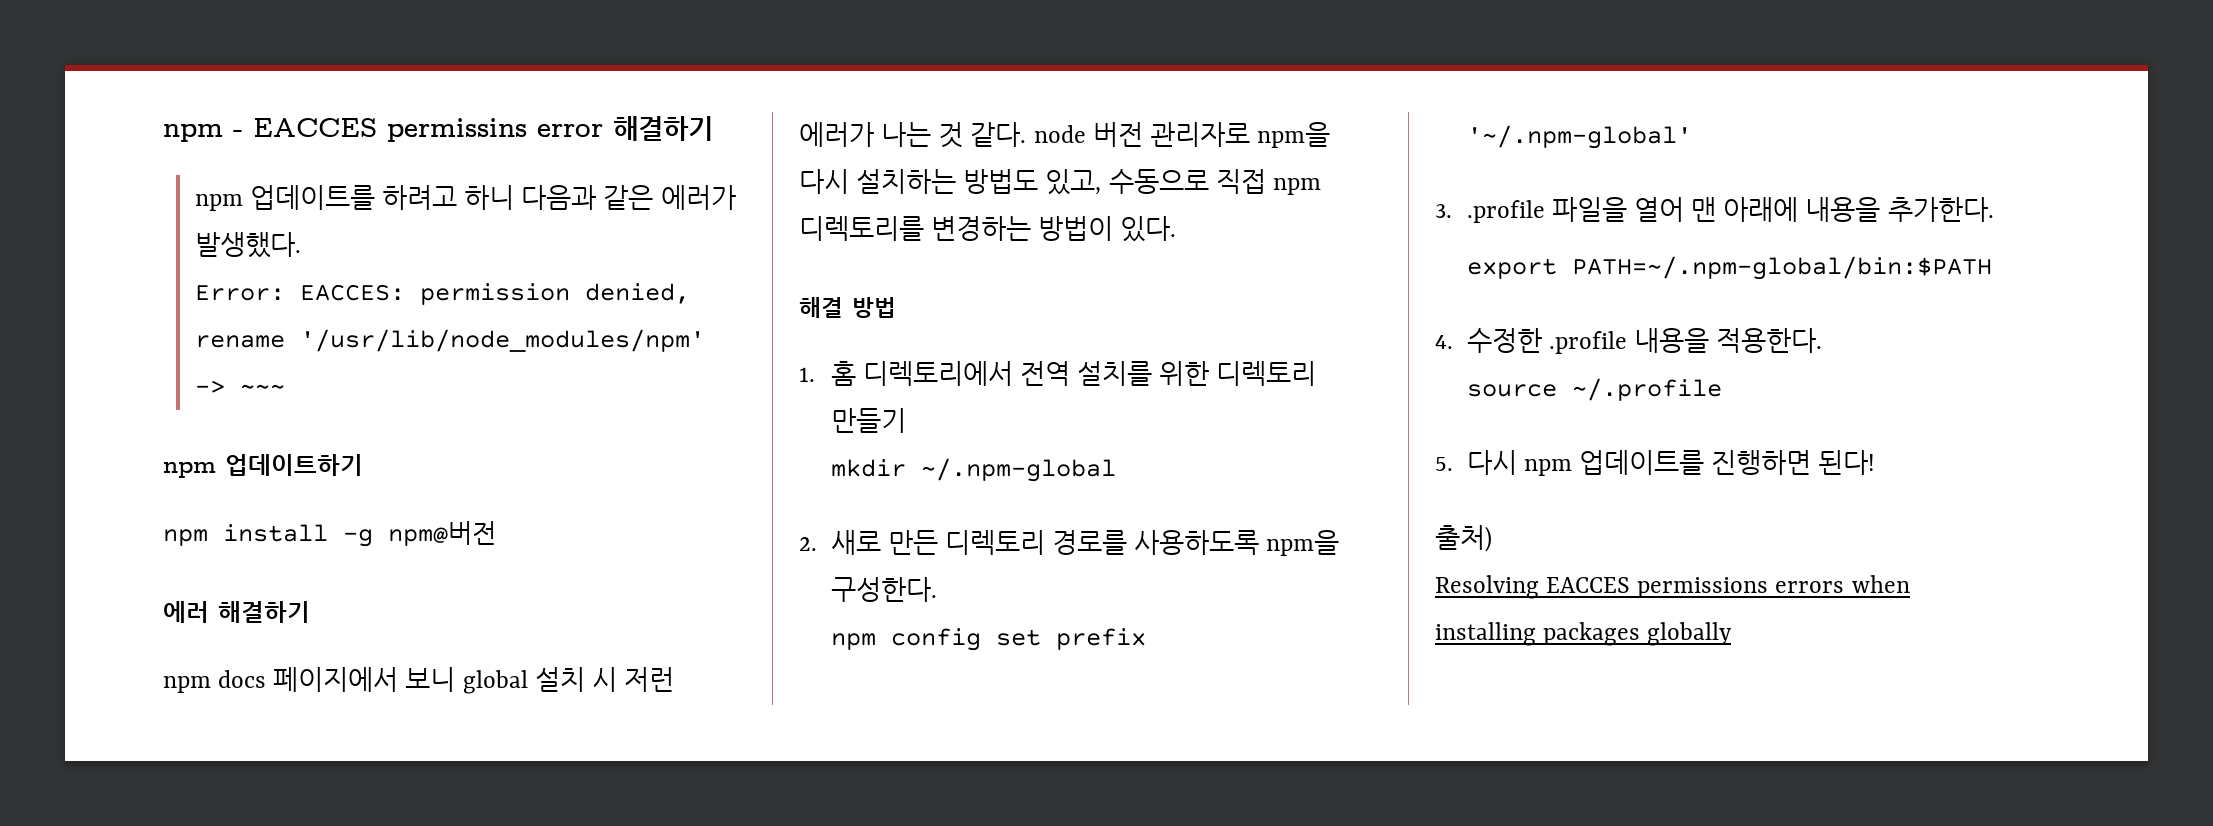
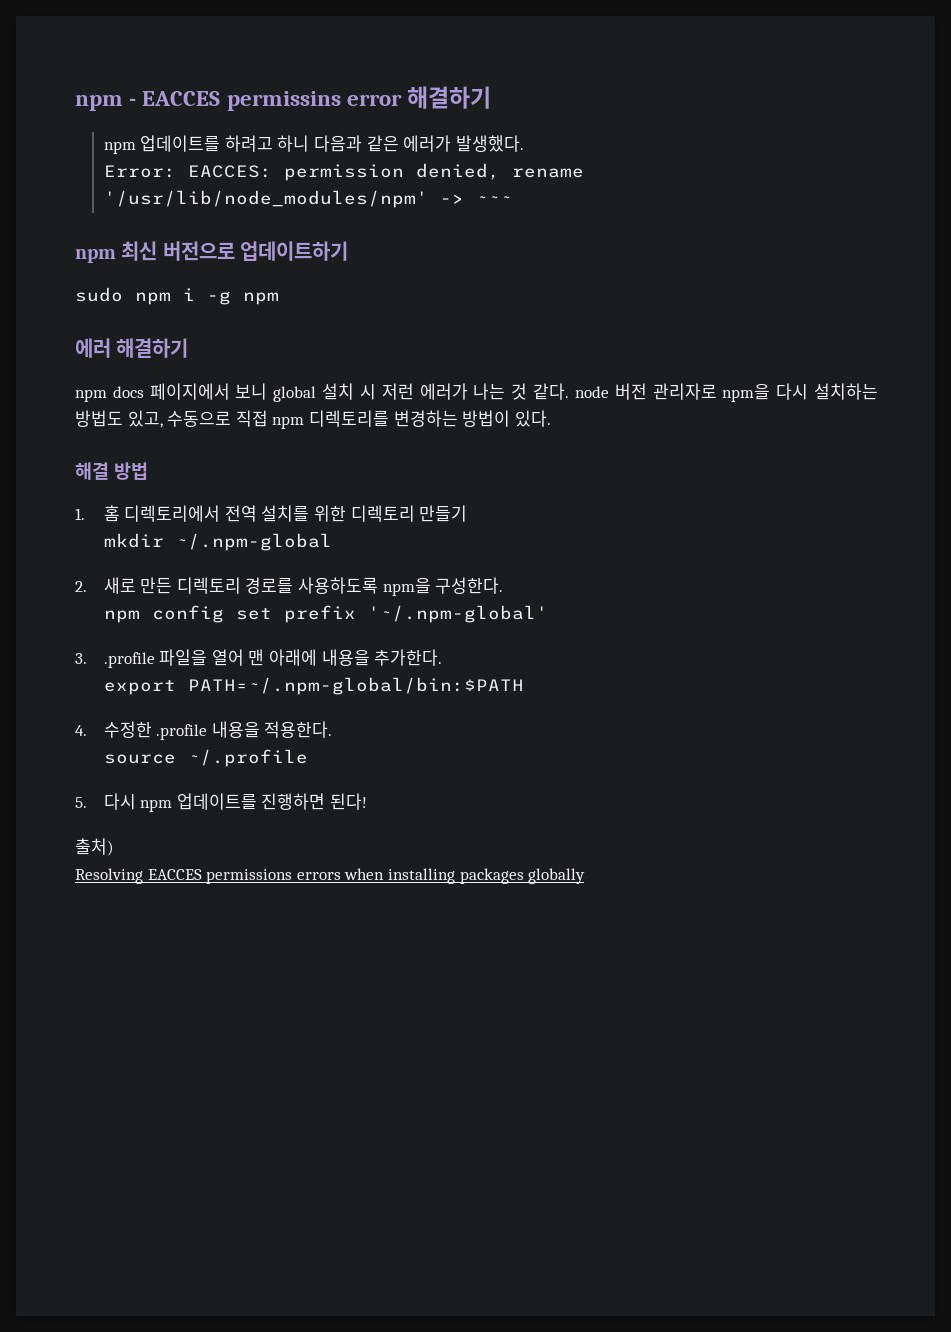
(216, 470) none -> [121,241,235,261] 최신 버전으로
[163,521,496,547] npm install -g npm@버전 -> [75,287,279,305] sudo npm i -g npm

